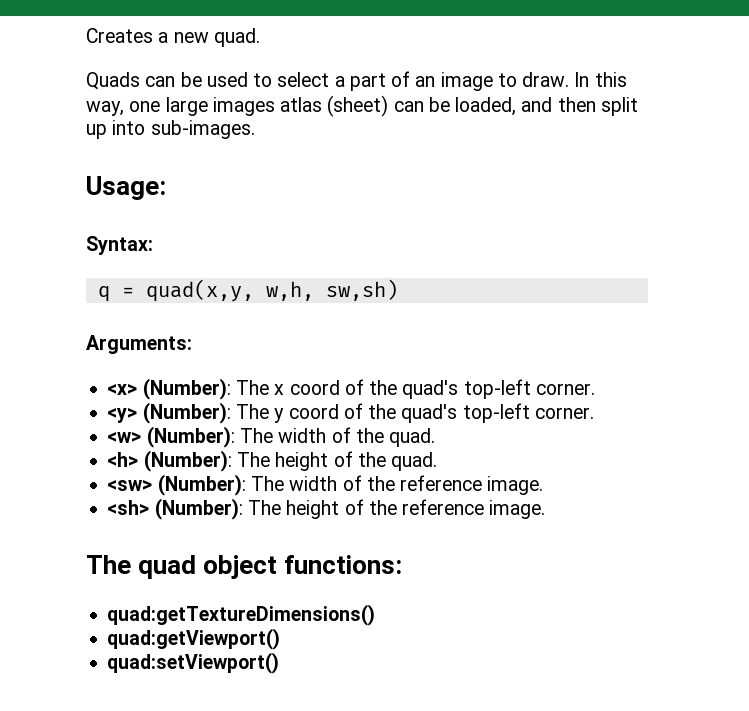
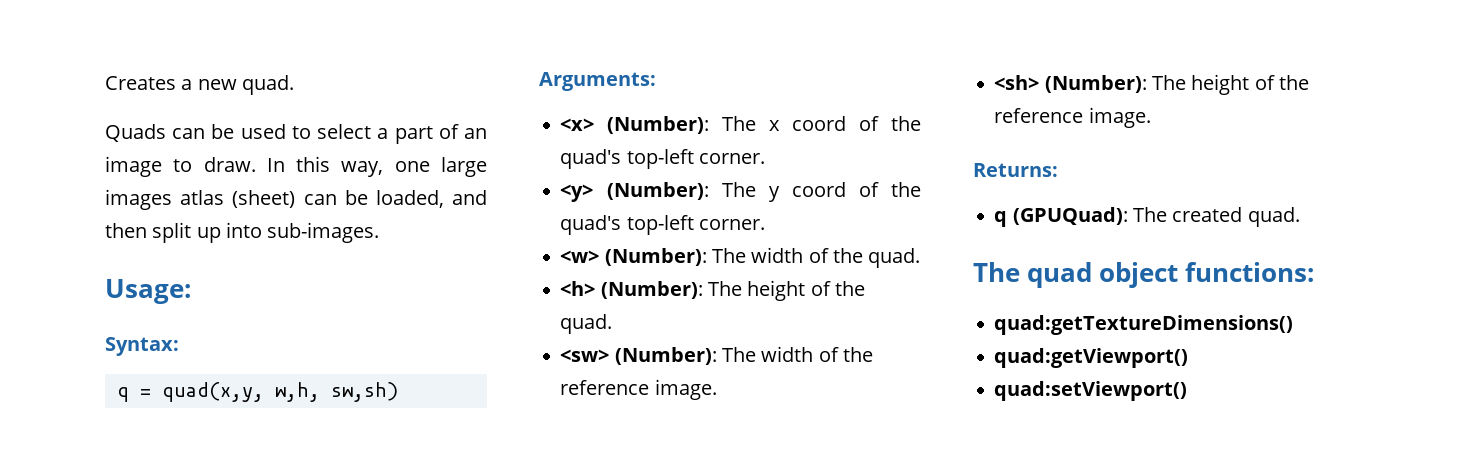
(546, 509) none -> [973,163,1058,177] [994,207,1300,227] // Returns: // q (GPUQuad): The created quad.

